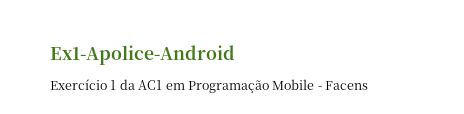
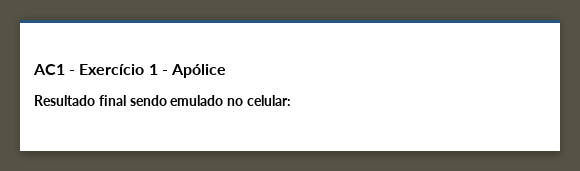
[50,45,235,65] [50,79,368,93] Ex1-Apolice-Android // Exercício 1 da AC1 em Programação Mobile - Facens -> [33,64,226,78] [34,95,291,106] AC1 - Exercício 1 - Apólice // Resultado final sendo emulado no celular:

